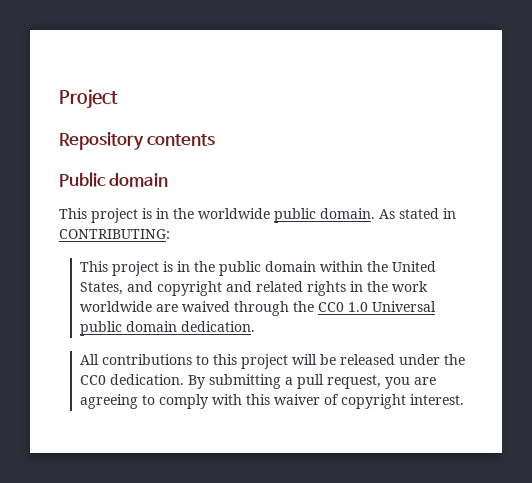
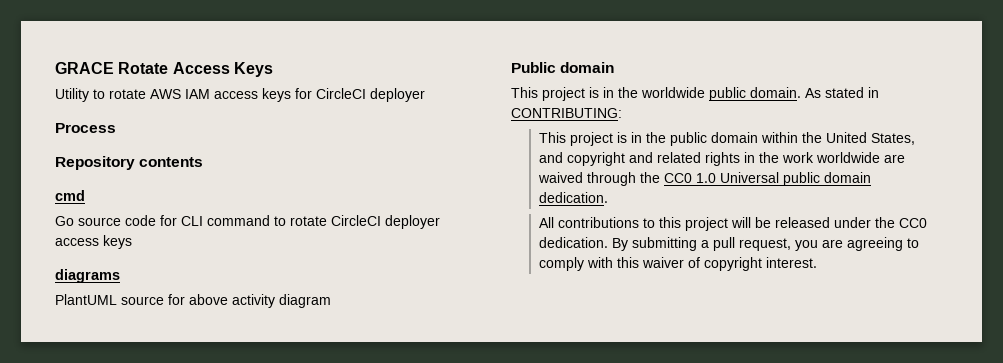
[59,89,118,109] [59,132,216,150] Project // Repository contents -> [55,62,273,77] [55,88,425,102] [55,123,116,133] [55,156,204,170] [55,190,85,201] [55,215,440,229] [55,235,132,249] [55,269,120,283] [55,294,331,308] GRACE Rotate Access Keys // Utility to rotate AWS IAM access keys for CircleCI deployer // Process // Repository contents // cmd // Go source code for CLI command to rotate CircleCI deployer access keys // diagrams // PlantUML source for above activity diagram

